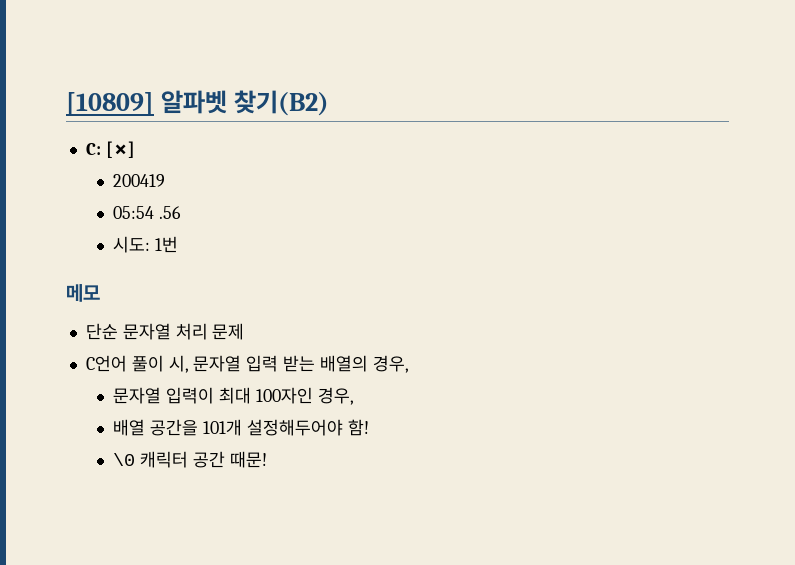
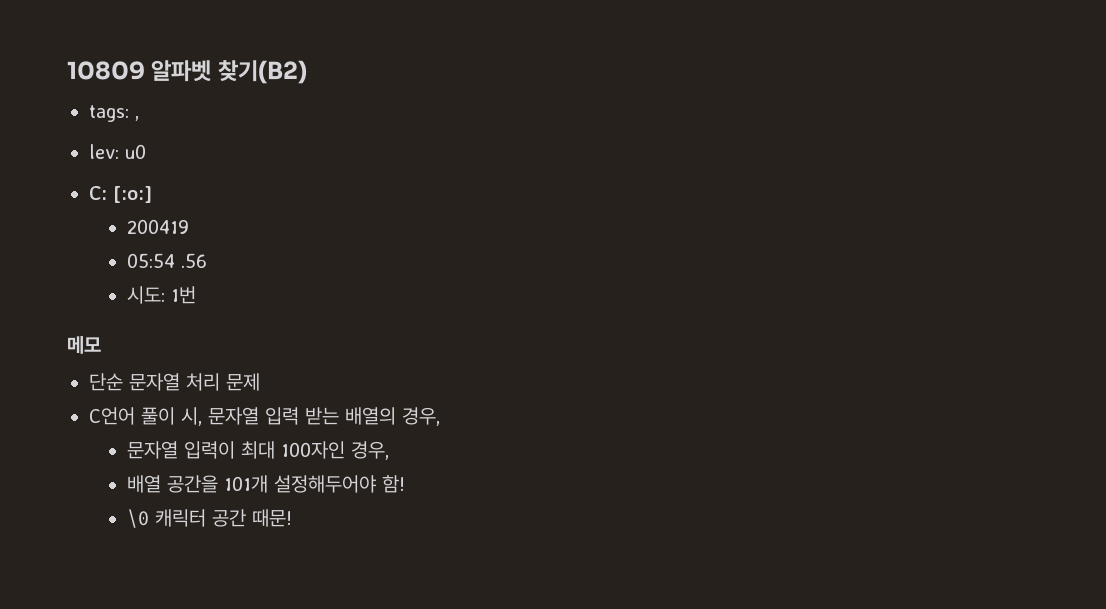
[66,92,154,116] [10809] -> [67,61,145,80] 10809
(329, 103) none -> [89,105,139,122] [89,144,146,159] // tags: , // lev: u0
[105,141,135,158] [✗] -> [113,186,152,203] [:o:]

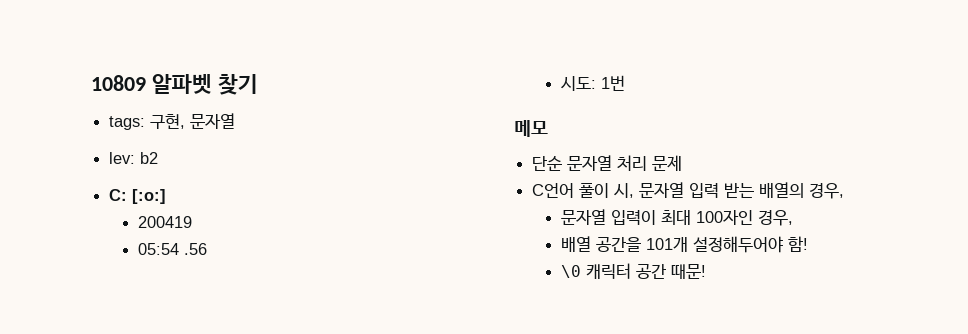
[217,60,307,84] 찾기(B2) -> [217,74,258,95] 찾기
[135,116,139,121] , -> [150,113,236,129] 구현, 문자열
[125,144,146,159] u0 -> [140,152,159,164] b2

